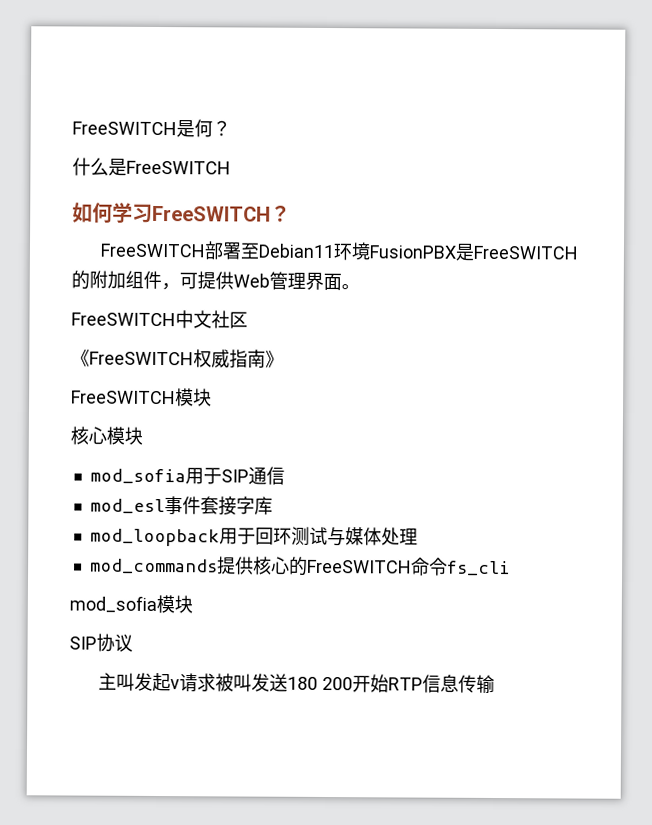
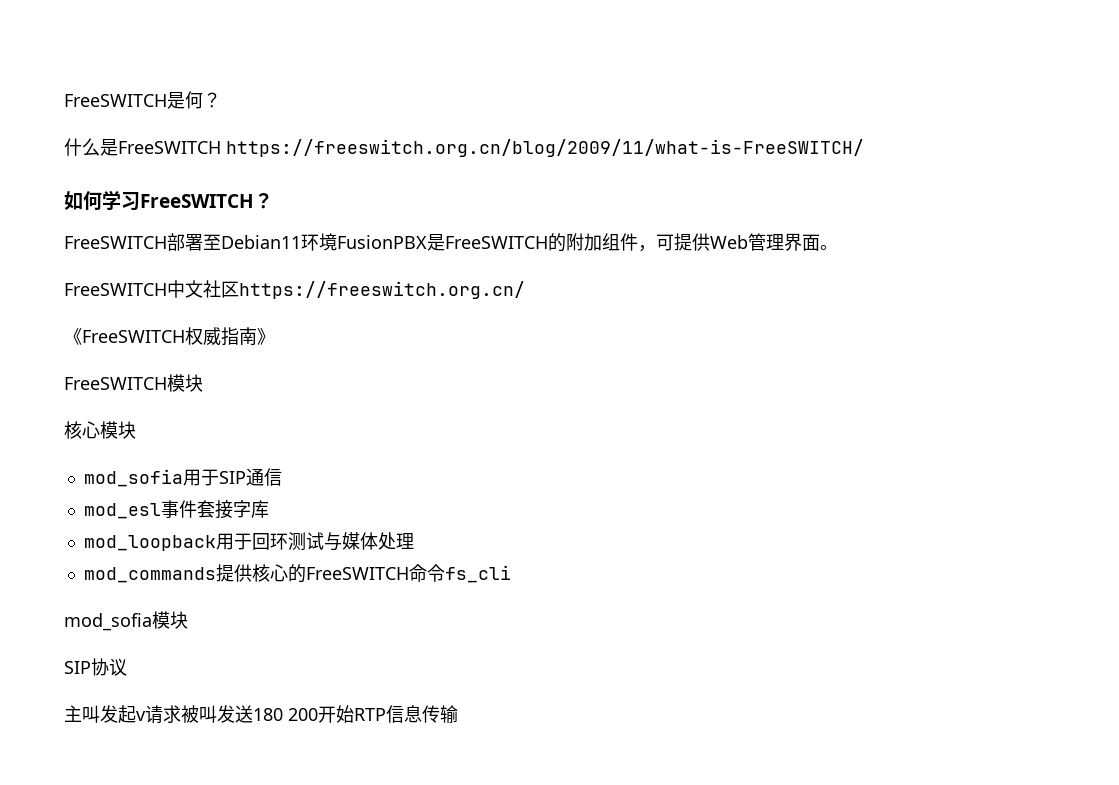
(231, 167) none -> [226,139,864,157] https://freeswitch.org.cn/blog/2009/11/what-is-FreeSWITCH/
(248, 320) none -> [239,281,525,299] https://freeswitch.org.cn/

